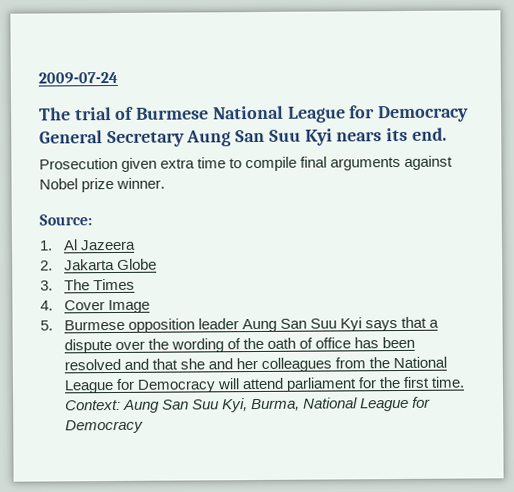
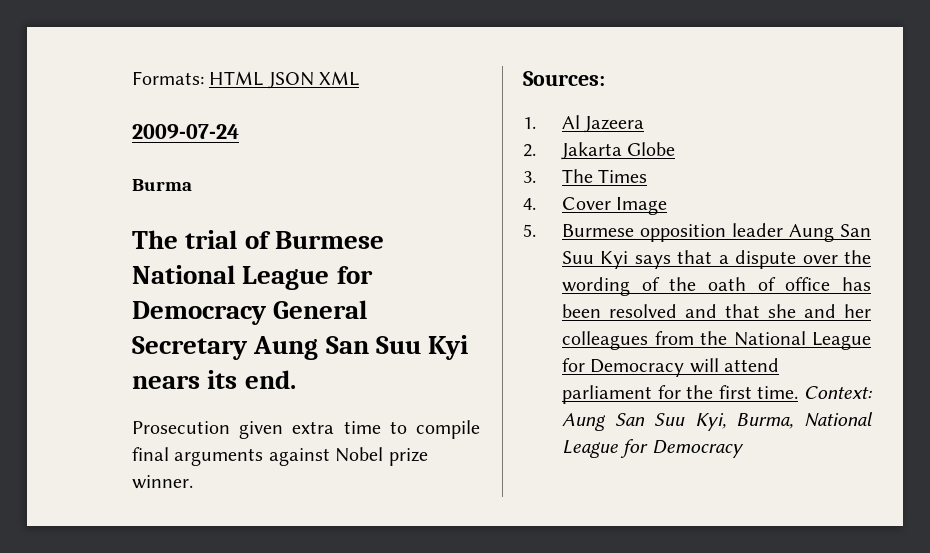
(38, 77) none -> [132,71,360,89] Formats: HTML JSON XML //
(118, 77) none -> [132,179,192,191] // Burma
[39,214,92,226] Source: -> [523,71,605,86] Sources:

